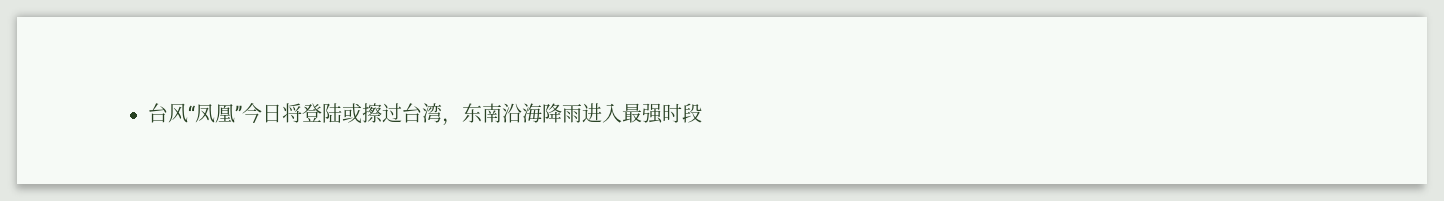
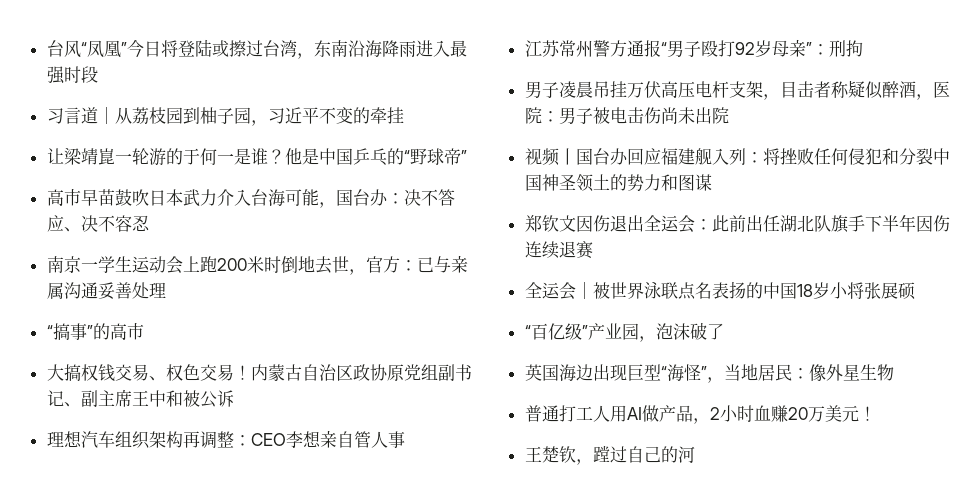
(702, 113) none -> [46,107,404,126] [46,147,467,166] [46,189,455,208] [46,215,150,232] [46,255,468,275] [46,282,166,300] [46,323,144,340] [46,364,472,382] [46,389,234,408] [46,430,405,449] [524,39,863,57] [524,80,950,100] [524,107,729,124] [524,148,950,166] [524,174,712,192] [524,214,950,233] [524,241,593,259] [524,281,916,300] [524,322,724,342] [524,364,894,383] [524,405,876,424] [524,445,695,465] // 习言道｜从荔枝园到柚子园，习近平不变的牵挂 // 让梁靖崑一轮游的于何一是谁？他是中国乒乓的“野球帝” // 高市早苗鼓吹日本武力介入台海可能，国台办：决不答应、决不容忍 // 南京一学生运动会上跑200米时倒地去世，官方：已与亲属沟通妥善处理 // “搞事”的高市 // 大搞权钱交易、权色交易！内蒙古自治区政协原党组副书记、副主席王中和被公诉 // 理想汽车组织架构再调整：CEO李想亲自管人事 // 江苏常州警方通报“男子殴打92岁母亲”：刑拘 // 男子凌晨吊挂万伏高压电杆支架，目击者称疑似醉酒，医院：男子被电击伤尚未出院 // 视频丨国台办回应福建舰入列：将挫败任何侵犯和分裂中国神圣领土的势力和图谋 // 郑钦文因伤退出全运会：此前出任湖北队旗手下半年因伤连续退赛 // 全运会｜被世界泳联点名表扬的中国18岁小将张展硕 // “百亿级”产业园，泡沫破了 // 英国海边出现巨型“海怪”，当地居民：像外星生物 // 普通打工人用AI做产品，2小时血赚20万美元！ // 王楚钦，蹚过自己的河

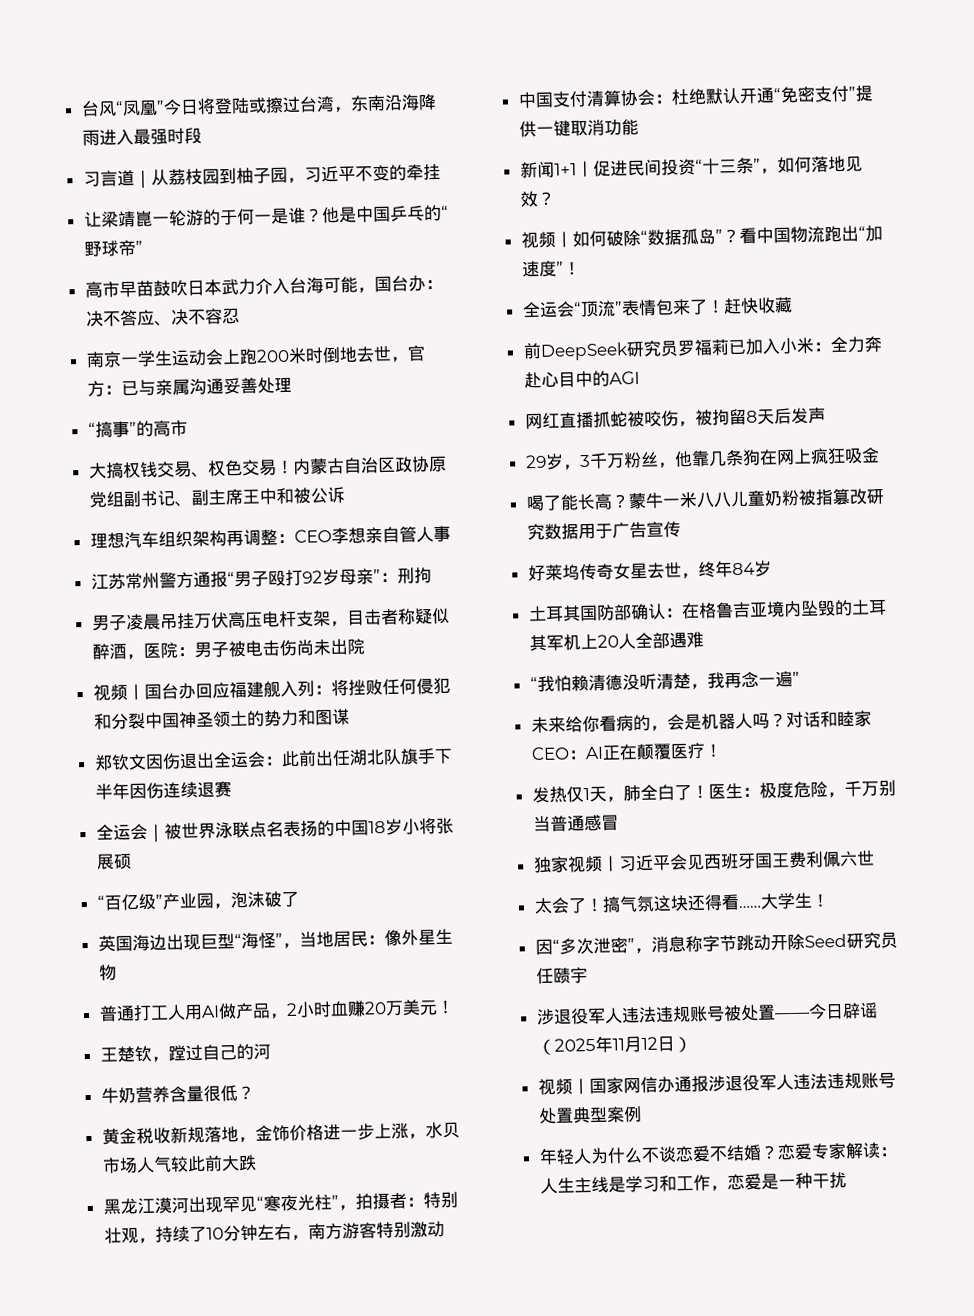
(695, 454) none -> [100,1085,255,1104] [101,1121,460,1145] [101,1154,257,1174] [102,1191,458,1215] [103,1220,445,1245] [517,85,873,109] [518,118,639,138] [519,155,863,179] [519,190,556,208] [520,225,883,249] [521,260,581,278] [521,296,793,318] [522,336,882,361] [523,370,640,389] [524,407,826,430] [524,447,880,471] [525,488,885,512] [526,521,681,541] [527,560,772,582] [527,599,887,622] [528,631,704,652] [529,670,800,693] [530,710,872,734] [530,742,723,761] [531,779,896,804] [532,814,619,833] [532,850,875,874] [533,892,830,915] [534,931,898,956] [535,967,588,985] [535,1002,878,1026] [536,1035,692,1056] [537,1071,896,1096] [537,1106,642,1125] [538,1142,897,1166] [539,1171,847,1195] // 牛奶营养含量很低？ // 黄金税收新规落地，金饰价格进一步上涨，水贝市场人气较此前大跌 // 黑龙江漠河出现罕见“寒夜光柱”，拍摄者：特别壮观，持续了10分钟左右，南方游客特别激动 // 中国支付清算协会：杜绝默认开通“免密支付”提供一键取消功能 // 新闻1+1丨促进民间投资“十三条”，如何落地见效？ // 视频丨如何破除“数据孤岛”？看中国物流跑出“加速度”！ // 全运会“顶流”表情包来了！赶快收藏 // 前DeepSeek研究员罗福莉已加入小米：全力奔赴心目中的AGI // 网红直播抓蛇被咬伤，被拘留8天后发声 // 29岁，3千万粉丝，他靠几条狗在网上疯狂吸金 // 喝了能长高？蒙牛一米八八儿童奶粉被指篡改研究数据用于广告宣传 // 好莱坞传奇女星去世，终年84岁 // 土耳其国防部确认：在格鲁吉亚境内坠毁的土耳其军机上20人全部遇难 // “我怕赖清德没听清楚，我再念一遍” // 未来给你看病的，会是机器人吗？对话和睦家CEO：AI正在颠覆医疗！ // 发热仅1天，肺全白了！医生：极度危险，千万别当普通感冒 // 独家视频丨习近平会见西班牙国王费利佩六世 // 太会了！搞气氛这块还得看……大学生！ // 因“多次泄密”，消息称字节跳动开除Seed研究员任赜宇 // 涉退役军人违法违规账号被处置——今日辟谣（2025年11月12日） // 视频丨国家网信办通报涉退役军人违法违规账号处置典型案例 // 年轻人为什么不谈恋爱不结婚？恋爱专家解读：人生主线是学习和工作，恋爱是一种干扰

